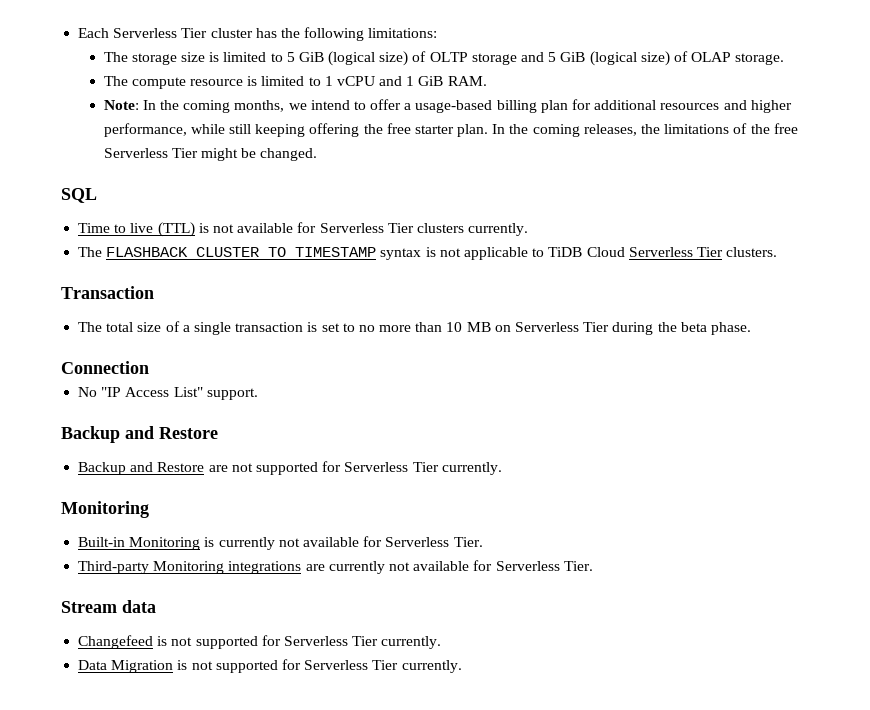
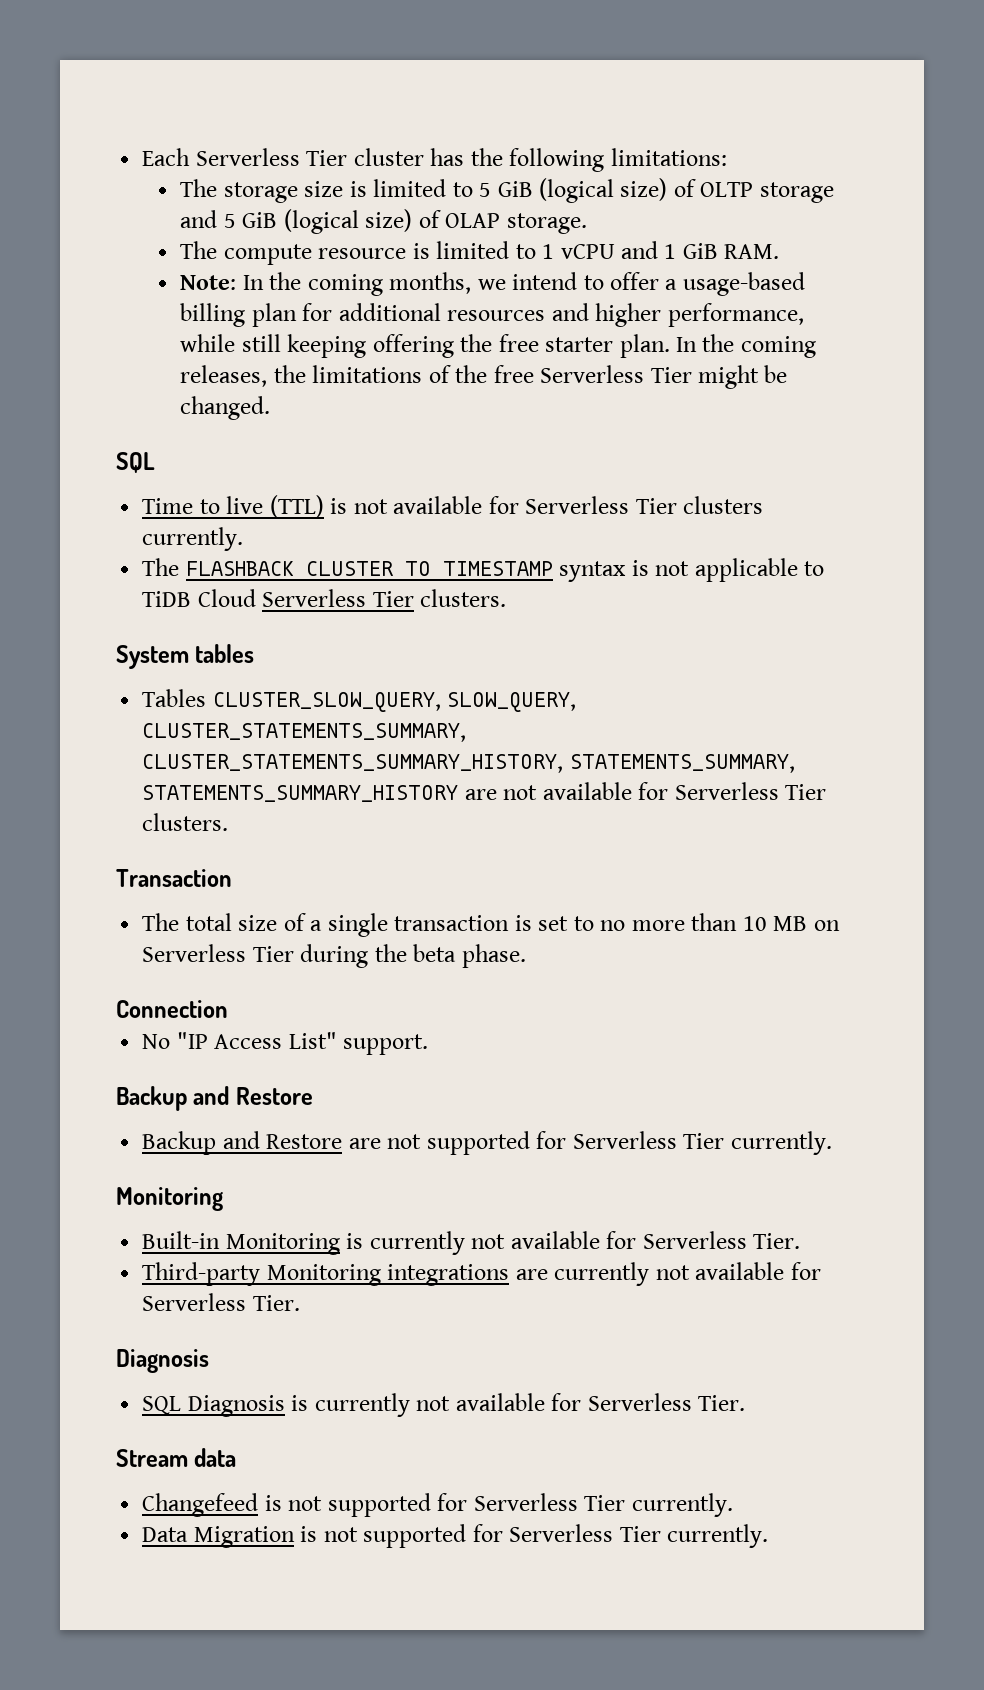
(778, 252) none -> [116,644,255,669] [142,689,577,712] [142,723,467,742] [142,754,795,773] [142,782,827,802] [142,813,229,831] // System tables // Tables CLUSTER_SLOW_QUERY, SLOW_QUERY, CLUSTER_STATEMENTS_SUMMARY, CLUSTER_STATEMENTS_SUMMARY_HISTORY, STATEMENTS_SUMMARY, STATEMENTS_SUMMARY_HISTORY are not available for Serverless Tier clusters.
(593, 566) none -> [116,1349,209,1373] [142,1393,746,1417] // Diagnosis // SQL Diagnosis is currently not available for Serverless Tier.

